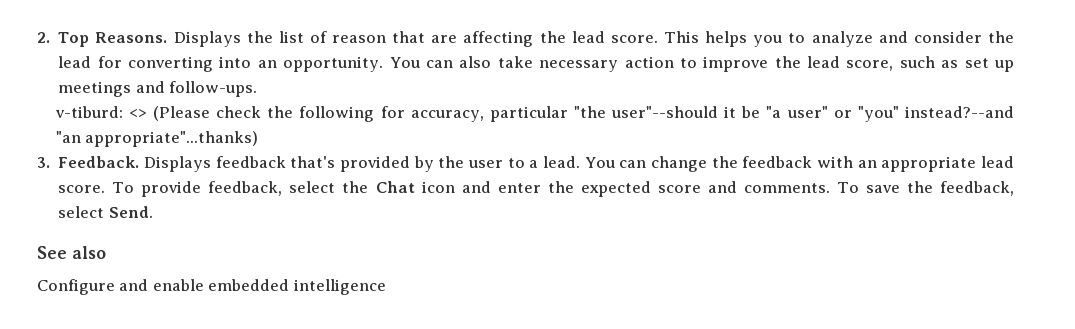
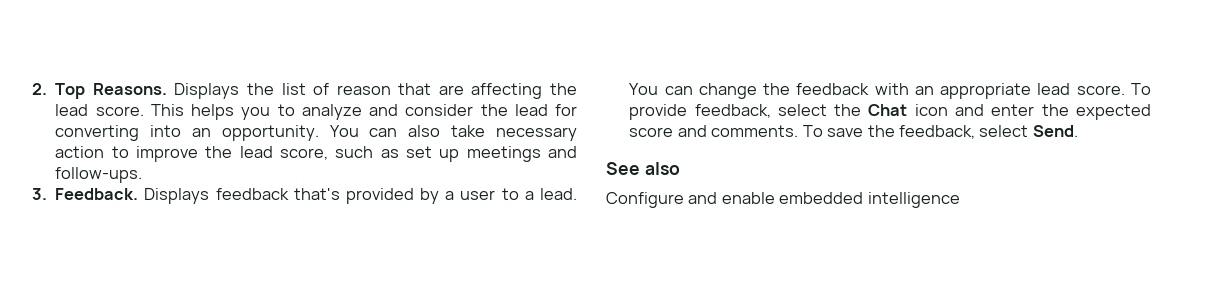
[54,106,1014,122] [55,131,259,147] // v-tiburd: <> (Please check the following for accuracy, particular "the user"--should it be "a user" or "you" instead?--and "an appropriate"...thanks) -> (143, 175) none
[438,156,465,168] the -> [445,191,455,200] a

